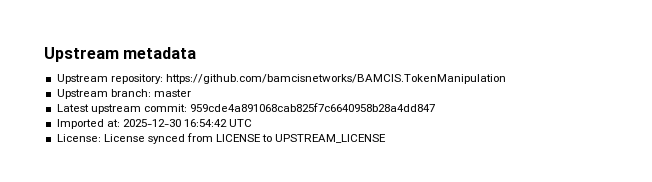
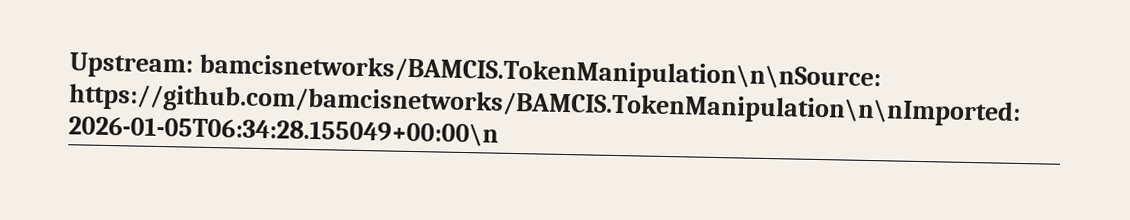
[44,47,197,62] [56,74,506,84] [56,89,191,99] [56,103,435,114] [56,119,253,129] [56,133,387,144] Upstream metadata // Upstream repository: https://github.com/bamcisnetworks/BAMCIS.TokenManipulation // Upstream branch: master // Latest upstream commit: 959cde4a891068cab825f7c6640958b28a4dd847 // Imported at: 2025-12-30 16:54:42 UTC // License: License synced from LICENSE to UPSTREAM_LICENSE -> [69,52,881,93] [68,83,1021,127] [68,115,499,147] Upstream: bamcisnetworks/BAMCIS.TokenManipulation\n\nSource: https://github.com/bamcisnetworks/BAMCIS.TokenManipulation\n\nImported: 2026-01-05T06:34:28.155049+00:00\n

